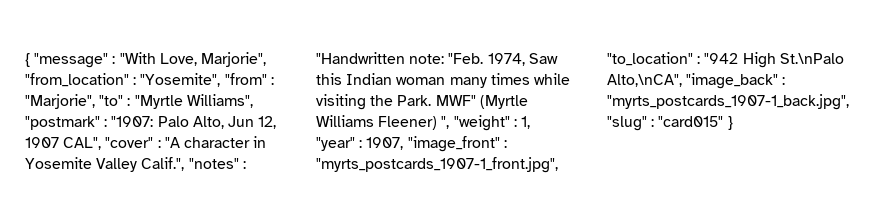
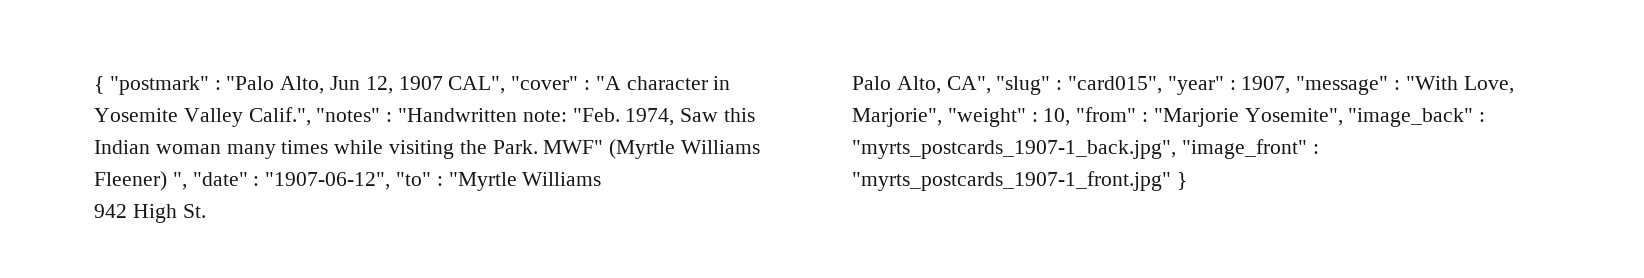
[34,52,266,68] [25,73,274,87] [25,94,253,109] [25,116,189,130] "message" : "With Love, Marjorie", "from_location" : "Yosemite", "from" : "Marjorie", "to" : "Myrtle Williams", "postmark" : "1907: Palo -> [109,76,275,95] "postmark" : "Palo
[453,115,530,131] [316,136,507,152] [316,157,558,173] [607,52,844,68] [607,73,786,89] [607,94,849,110] [607,116,724,131] "weight" : 1, "year" : 1907, "image_front" : "myrts_postcards_1907-1_front.jpg", "to_location" : "942 High St.\nPalo Alto,\nCA", "image_back" : "myrts_postcards_1907-1_back.jpg", "slug" : "card015" -> [192,172,602,191] [94,204,206,223] [852,76,1514,95] [852,107,1486,127] [852,139,1319,159] [852,171,1171,191] "date" : "1907-06-12", "to" : "Myrtle Williams // 942 High St. // Palo Alto, CA", "slug" : "card015", "year" : 1907, "message" : "With Love, Marjorie", "weight" : 10, "from" : "Marjorie Yosemite", "image_back" : "myrts_postcards_1907-1_back.jpg", "image_front" : "myrts_postcards_1907-1_front.jpg"

